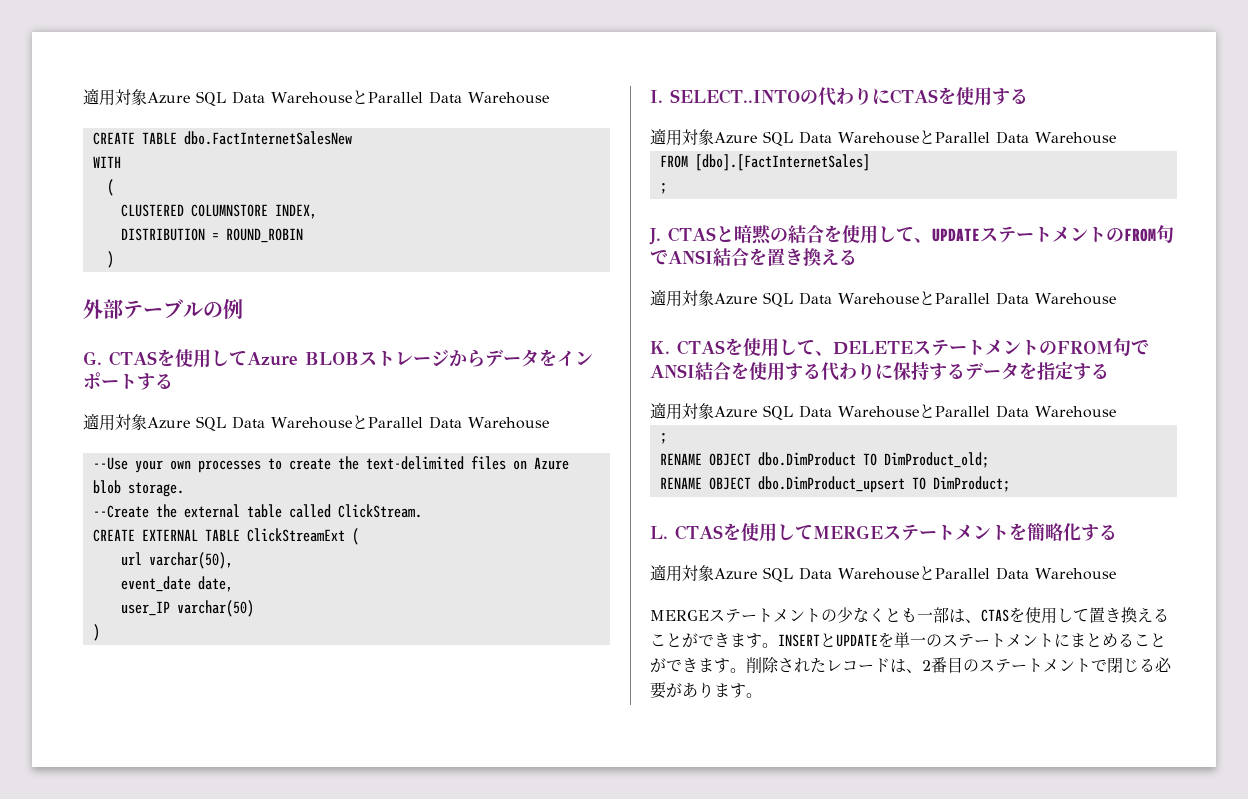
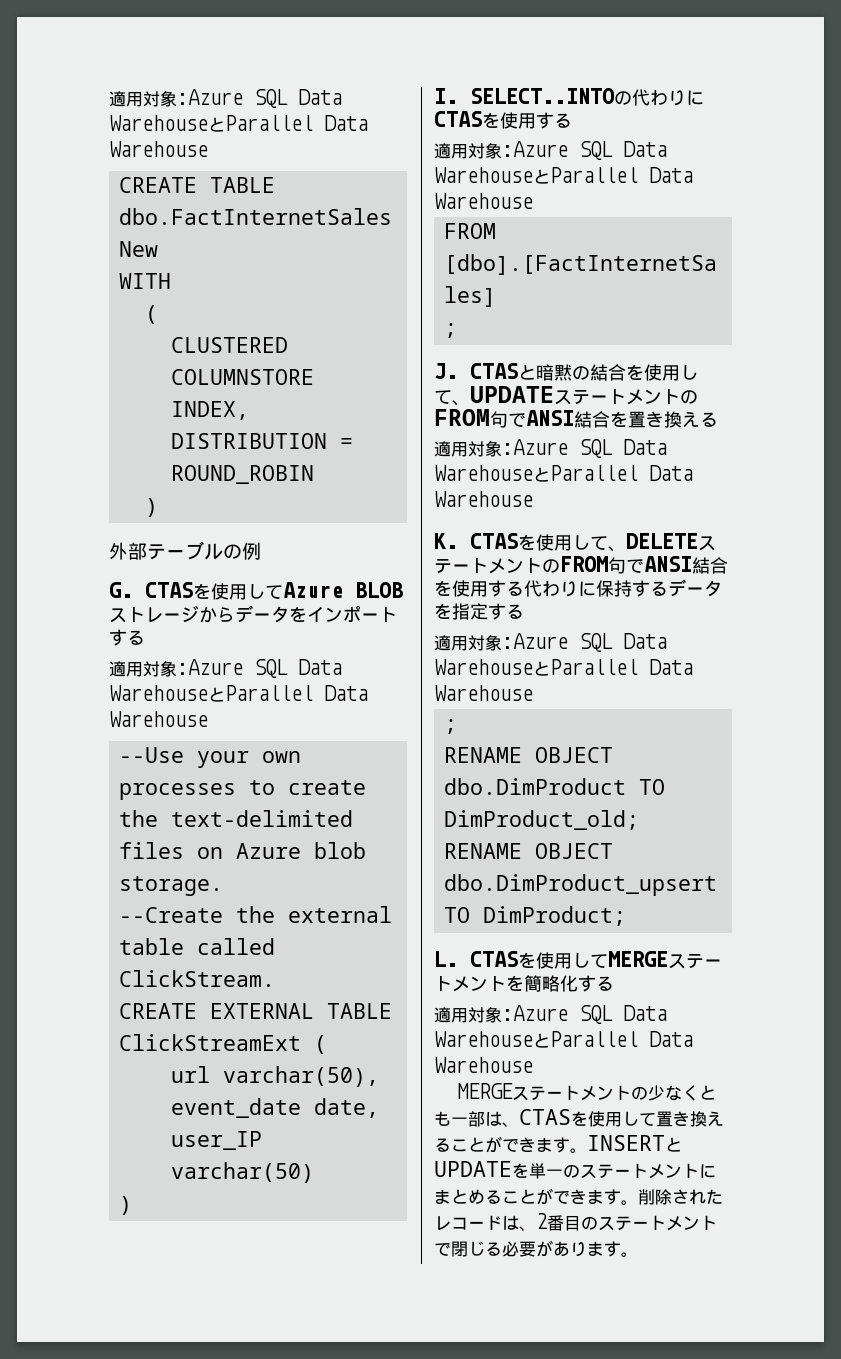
[83,88,190,106] 適用対象Azure -> [109,89,243,107] 適用対象:Azure
[147,417,190,429] Azure -> [177,659,243,675] :Azure
[714,132,757,144] Azure -> [502,141,568,157] :Azure
[714,293,757,305] Azure -> [502,439,568,455] :Azure
[714,406,757,418] Azure -> [502,633,568,649] :Azure
[714,568,757,580] Azure -> [502,1005,568,1021] :Azure

